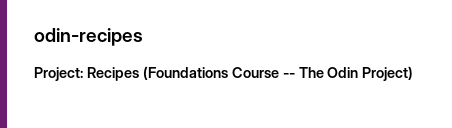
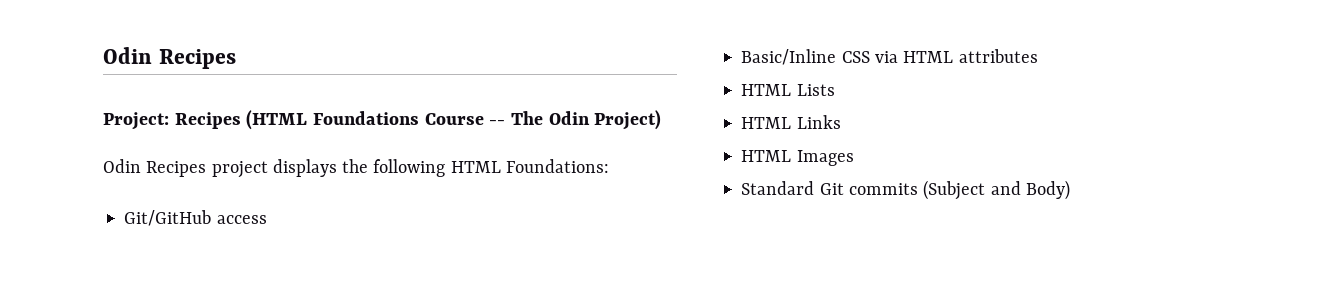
[34,28,143,46] odin-recipes -> [103,47,236,69] Odin Recipes
[142,66,228,80] (Foundations -> [246,110,420,130] (HTML Foundations
(414, 73) none -> [103,159,609,178] [124,210,267,226] [741,49,1038,65] [741,84,835,96] [741,115,841,129] [741,150,854,166] [741,180,1070,200] // Odin Recipes project displays the following HTML Foundations: // Git/GitHub access // Basic/Inline CSS via HTML attributes // HTML Lists // HTML Links // HTML Images // Standard Git commits (Subject and Body)

